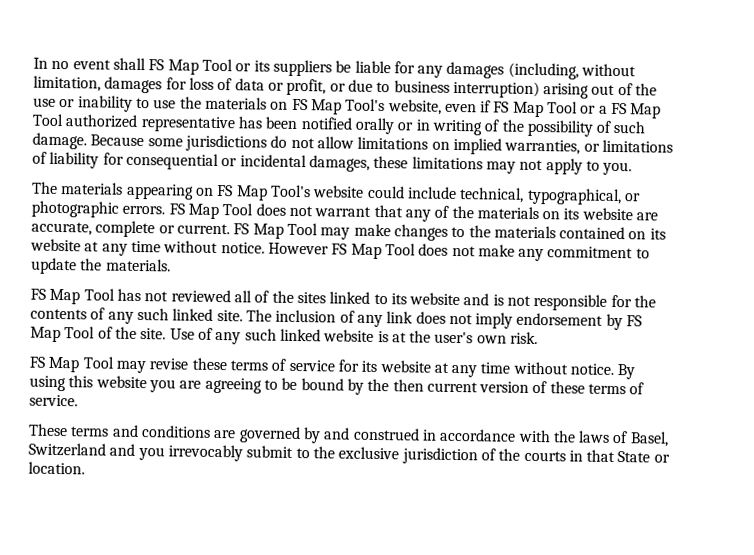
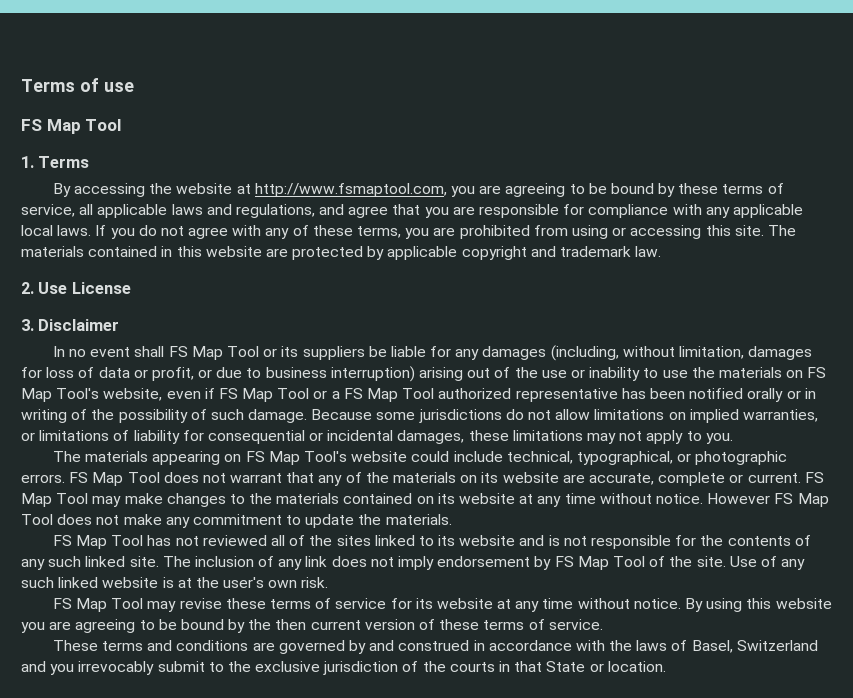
(33, 63) none -> [21,78,134,92] [21,119,122,134] [21,156,90,168] [52,183,784,197] [21,204,803,218] [21,225,796,239] [21,246,662,260] [21,282,131,294] [21,319,120,331] Terms of use // FS Map Tool // 1. Terms // By accessing the website at http://www.fsmaptool.com, you are agreeing to be bound by these terms of service, all applicable laws and regulations, and agree that you are responsible for compliance with any applicable local laws. If you do not agree with any of these terms, you are prohibited from using or accessing this site. The materials contained in this website are protected by applicable copyright and trademark law. // 2. Use License // 3. Disclaimer //

